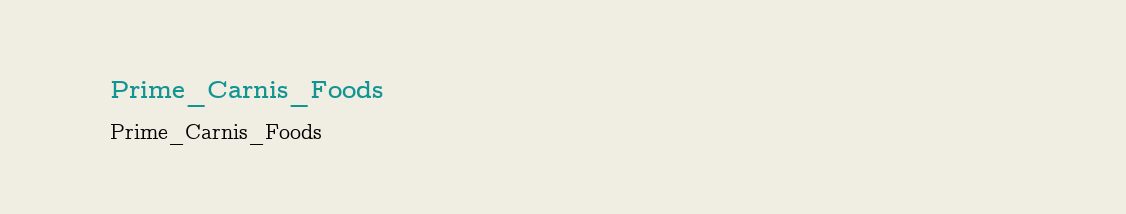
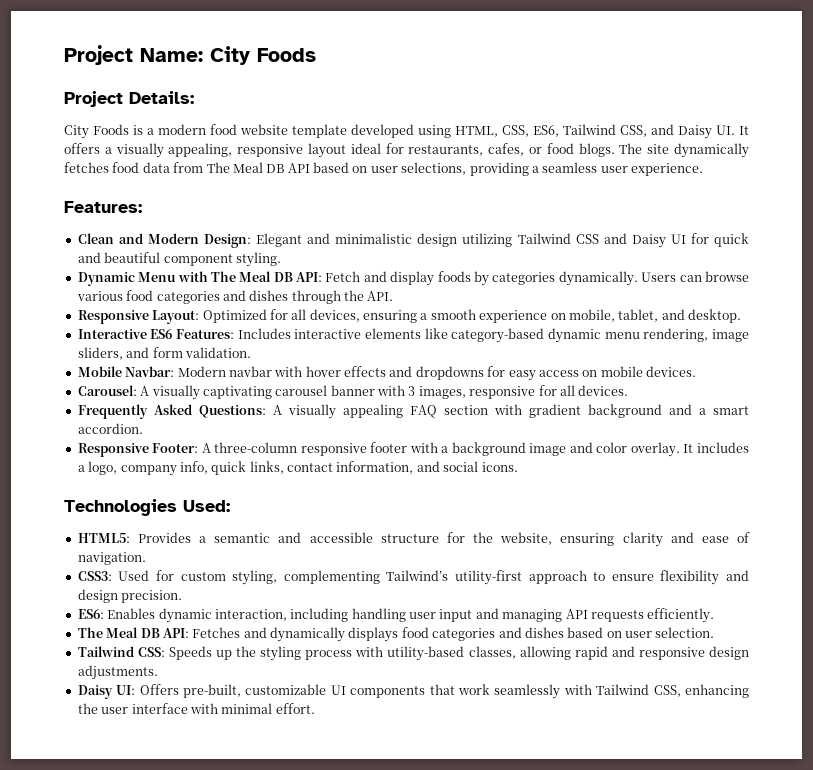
[110,81,383,107] [110,124,322,145] Prime_Carnis_Foods // Prime_Carnis_Foods -> [64,45,316,65] [64,91,194,107] [64,124,749,139] [64,143,749,158] [64,162,703,176] [64,201,142,213] [77,233,750,248] [77,252,281,267] [77,271,749,286] [76,290,394,304] [77,309,741,324] [77,328,749,343] [77,347,251,360] [77,366,696,381] [77,385,629,400] [77,404,749,419] [77,423,143,434] [77,442,749,457] [77,461,518,476] [64,499,230,516] [77,532,751,547] [77,552,146,565] [77,570,749,585] [77,589,183,603] [77,608,715,623] [77,627,715,642] [77,646,749,661] [77,665,158,680] [77,684,749,699] [77,703,315,714] Project Name: City Foods // Project Details: // City Foods is a modern food website template developed using HTML, CSS, ES6, Tailwind CSS, and Daisy UI. It offers a visually appealing, responsive layout ideal for restaurants, cafes, or food blogs. The site dynamically fetches food data from The Meal DB API based on user selections, providing a seamless user experience. // Features: // Clean and Modern Design: Elegant and minimalistic design utilizing Tailwind CSS and Daisy UI for quick and beautiful component styling. // Dynamic Menu with The Meal DB API: Fetch and display foods by categories dynamically. Users can browse various food categories and dishes through the API. // Responsive Layout: Optimized for all devices, ensuring a smooth experience on mobile, tablet, and desktop. // Interactive ES6 Features: Includes interactive elements like category-based dynamic menu rendering, image sliders, and form validation. // Mobile Navbar: Modern navbar with hover effects and dropdowns for easy access on mobile devices. // Carousel: A visually captivating carousel banner with 3 images, responsive for all devices. // Frequently Asked Questions: A visually appealing FAQ section with gradient background and a smart accordion. // Responsive Footer: A three-column responsive footer with a background image and color overlay. It includes a logo, company info, quick links, contact information, and social icons. // Technologies Used: // HTML5: Provides a semantic and accessible structure for the website, ensuring clarity and ease of navigation. // CSS3: Used for custom styling, complementing Tailwind’s utility-first approach to ensure flexibility and design precision. // ES6: Enables dynamic interaction, including handling user input and managing API requests efficiently. // The Meal DB API: Fetches and dynamically displays food categories and dishes based on user selection. // Tailwind CSS: Speeds up the styling process with utility-based classes, allowing rapid and responsive design adjustments. // Daisy UI: Offers pre-built, customizable UI components that work seamlessly with Tailwind CSS, enhancing the user interface with minimal effort.

